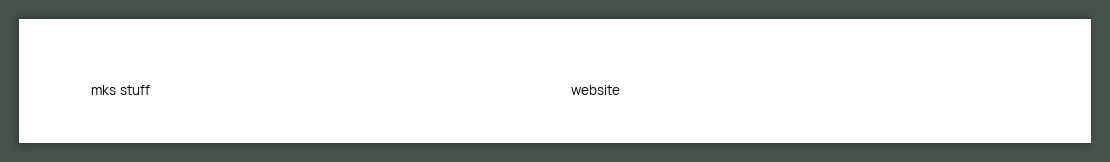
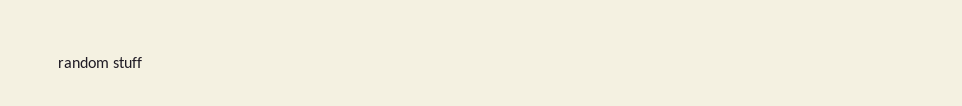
[91,85,116,95] mks -> [58,57,109,68] random
[571,85,620,95] // website -> (143, 62) none

